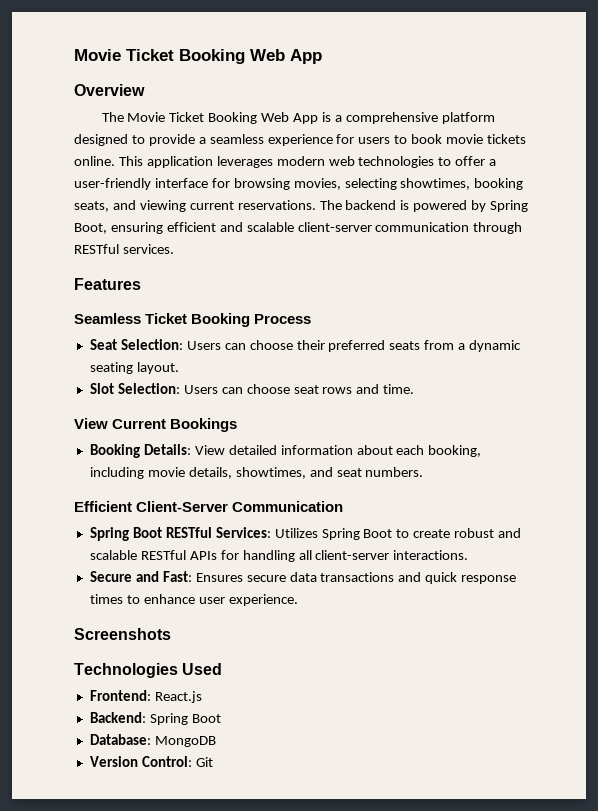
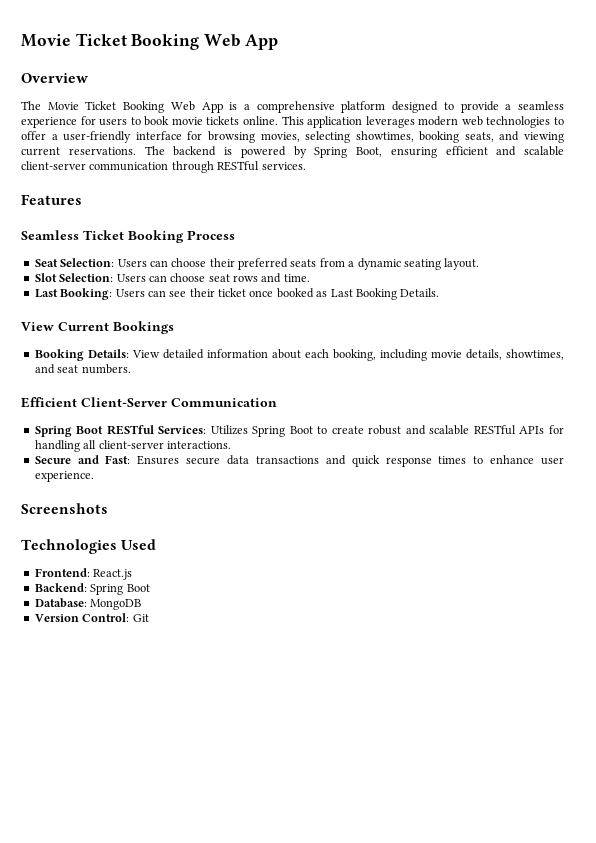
(415, 389) none -> [34,288,440,300] // Last Booking: Users can see their ticket once booked as Last Booking Details.

